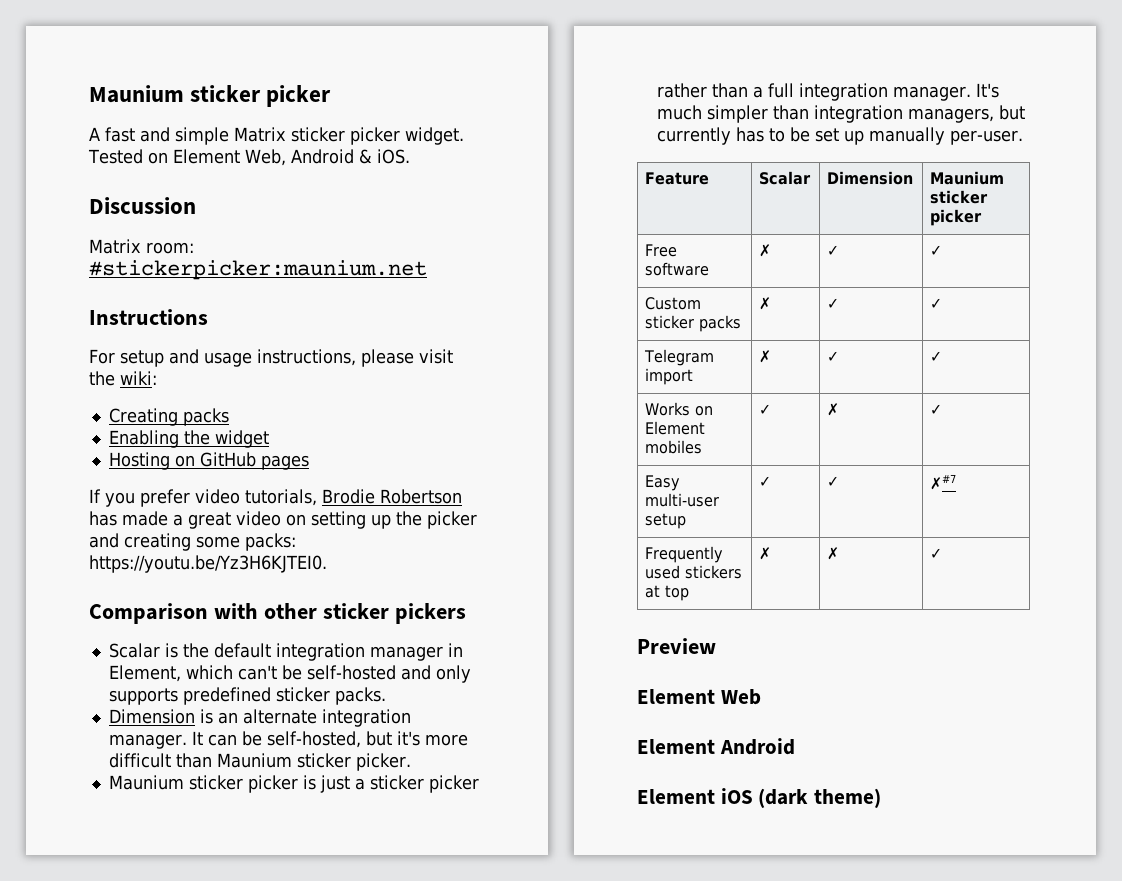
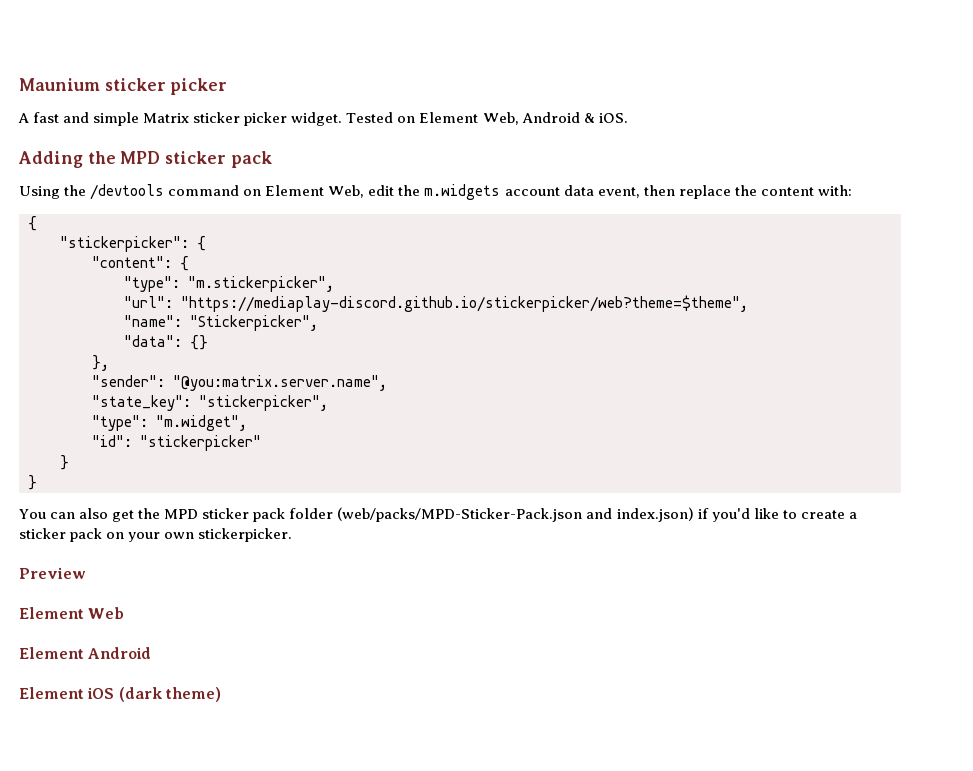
[89,197,196,214] [89,239,194,254] [89,260,427,280] [89,309,208,325] [89,349,453,367] [89,371,157,386] [108,408,229,426] [108,430,269,448] [108,452,309,470] [89,489,462,507] [89,511,477,529] [89,533,296,551] [89,555,327,573] [89,603,466,624] [108,643,463,661] [108,665,471,683] [108,687,386,705] [108,709,411,727] [108,731,468,749] [108,753,411,771] [108,775,479,793] [656,83,999,101] [656,105,1025,123] [656,127,1023,145] [644,172,709,185] [758,171,811,185] [826,171,913,185] [929,171,1004,185] [929,190,988,204] [929,209,982,226] [644,244,677,257] [644,262,709,276] [758,244,771,257] [826,245,839,256] [929,245,942,256] [644,297,701,310] [644,315,741,332] [758,297,771,310] [826,298,839,309] [929,298,942,309] [643,349,714,366] [644,368,693,385] [758,350,771,363] [826,351,839,362] [929,351,942,362] [644,402,713,416] [644,421,705,435] [644,440,702,454] [758,404,771,415] [826,403,839,416] [929,404,942,415] [644,475,680,491] [644,493,719,507] [644,513,686,529] [758,476,771,487] [826,476,839,487] [929,474,956,490] [644,546,723,563] [644,565,742,579] [644,585,689,601] [758,547,771,560] [826,547,839,560] [929,548,942,559] Discussion // Matrix room: #stickerpicker:maunium.net // Instructions // For setup and usage instructions, please visit the wiki: // Creating packs // Enabling the widget // Hosting on GitHub pages // If you prefer video tutorials, Brodie Robertson has made a great video on setting up the picker and creating some packs: https://youtu.be/Yz3H6KJTEI0. // Comparison with other sticker pickers // Scalar is the default integration manager in Element, which can't be self-hosted and only supports predefined sticker packs. // Dimension is an alternate integration manager. It can be self-hosted, but it's more difficult than Maunium sticker picker. // Maunium sticker picker is just a sticker picker rather than a full integration manager. It's much simpler than integration managers, but currently has to be set up manually per-user. // Feature | Scalar | Dimension | Maunium sticker picker // Free software | ✗ | ✓ | ✓ // Custom sticker packs | ✗ | ✓ | ✓ // Telegram import | ✗ | ✓ | ✓ // Works on Element mobiles | ✓ | ✗ | ✓ // Easy multi-user setup | ✓ | ✓ | ✗#7 // Frequently used stickers at top | ✗ | ✗ | ✓ -> [18,151,272,168] [19,184,852,200] [28,216,37,231] [60,236,206,252] [92,256,189,271] [124,276,334,292] [124,295,748,312] [124,315,318,331] [124,335,208,350] [92,355,109,371] [92,375,387,391] [92,395,328,411] [92,415,247,431] [92,435,261,451] [60,455,69,470] [28,475,37,490] [19,507,857,522] [19,528,293,542] Adding the MPD sticker pack // Using the /devtools command on Element Web, edit the m.widgets account data event, then replace the content with: // { // "stickerpicker": { // "content": { // "type": "m.stickerpicker", // "url": "https://mediaplay-discord.github.io/stickerpicker/web?theme=$theme", // "name": "Stickerpicker", // "data": {} // }, // "sender": "@you:matrix.server.name", // "state_key": "stickerpicker", // "type": "m.widget", // "id": "stickerpicker" // } // } // You can also get the MPD sticker pack folder (web/packs/MPD-Sticker-Pack.json and index.json) if you'd like to create a sticker pack on your own stickerpicker.

